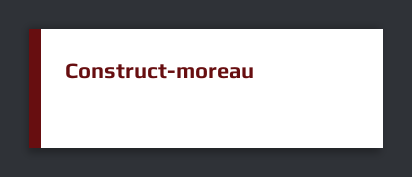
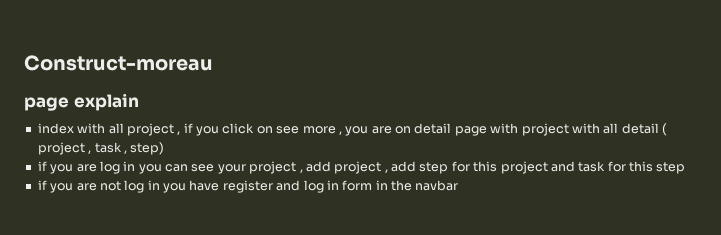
(254, 71) none -> [24,93,139,111] [37,123,667,136] [37,142,165,155] [37,161,686,174] [37,180,459,193] // page explain // index with all project , if you click on see more , you are on detail page with project with all detail ( project , task , step) // if you are log in you can see your project , add project , add step for this project and task for this step // if you are not log in you have register and log in form in the navbar

